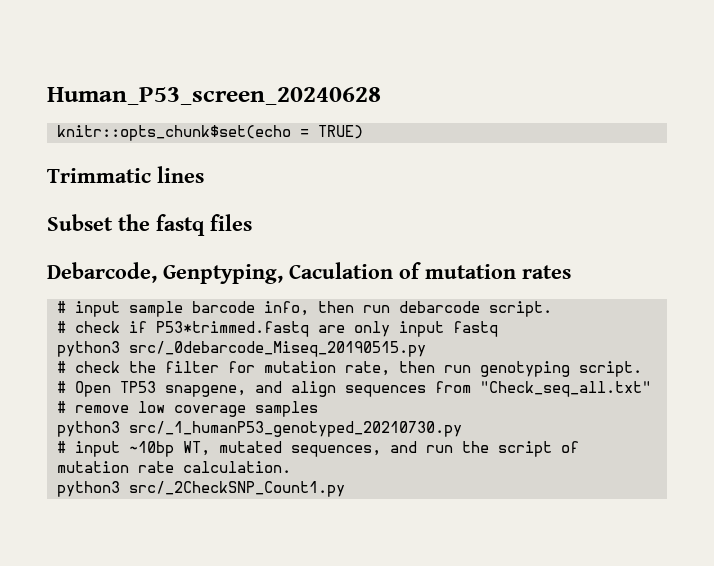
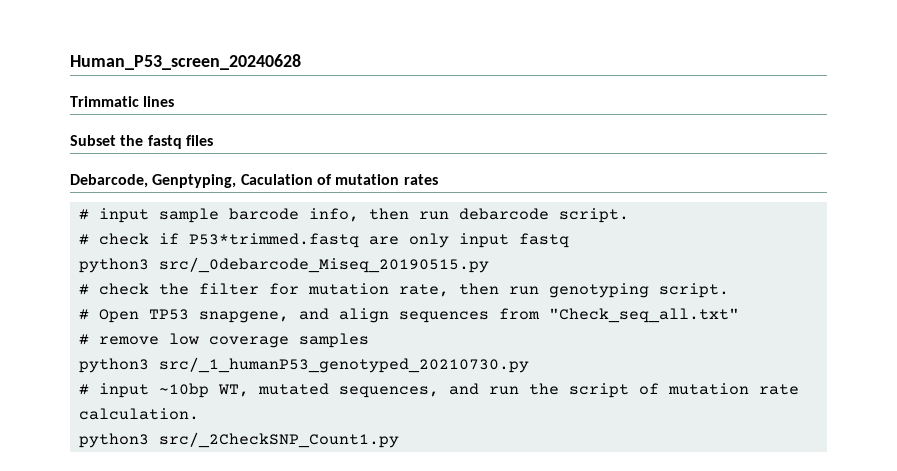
[56,125,363,141] // knitr::opts_chunk$set(echo = TRUE) -> (301, 62) none

